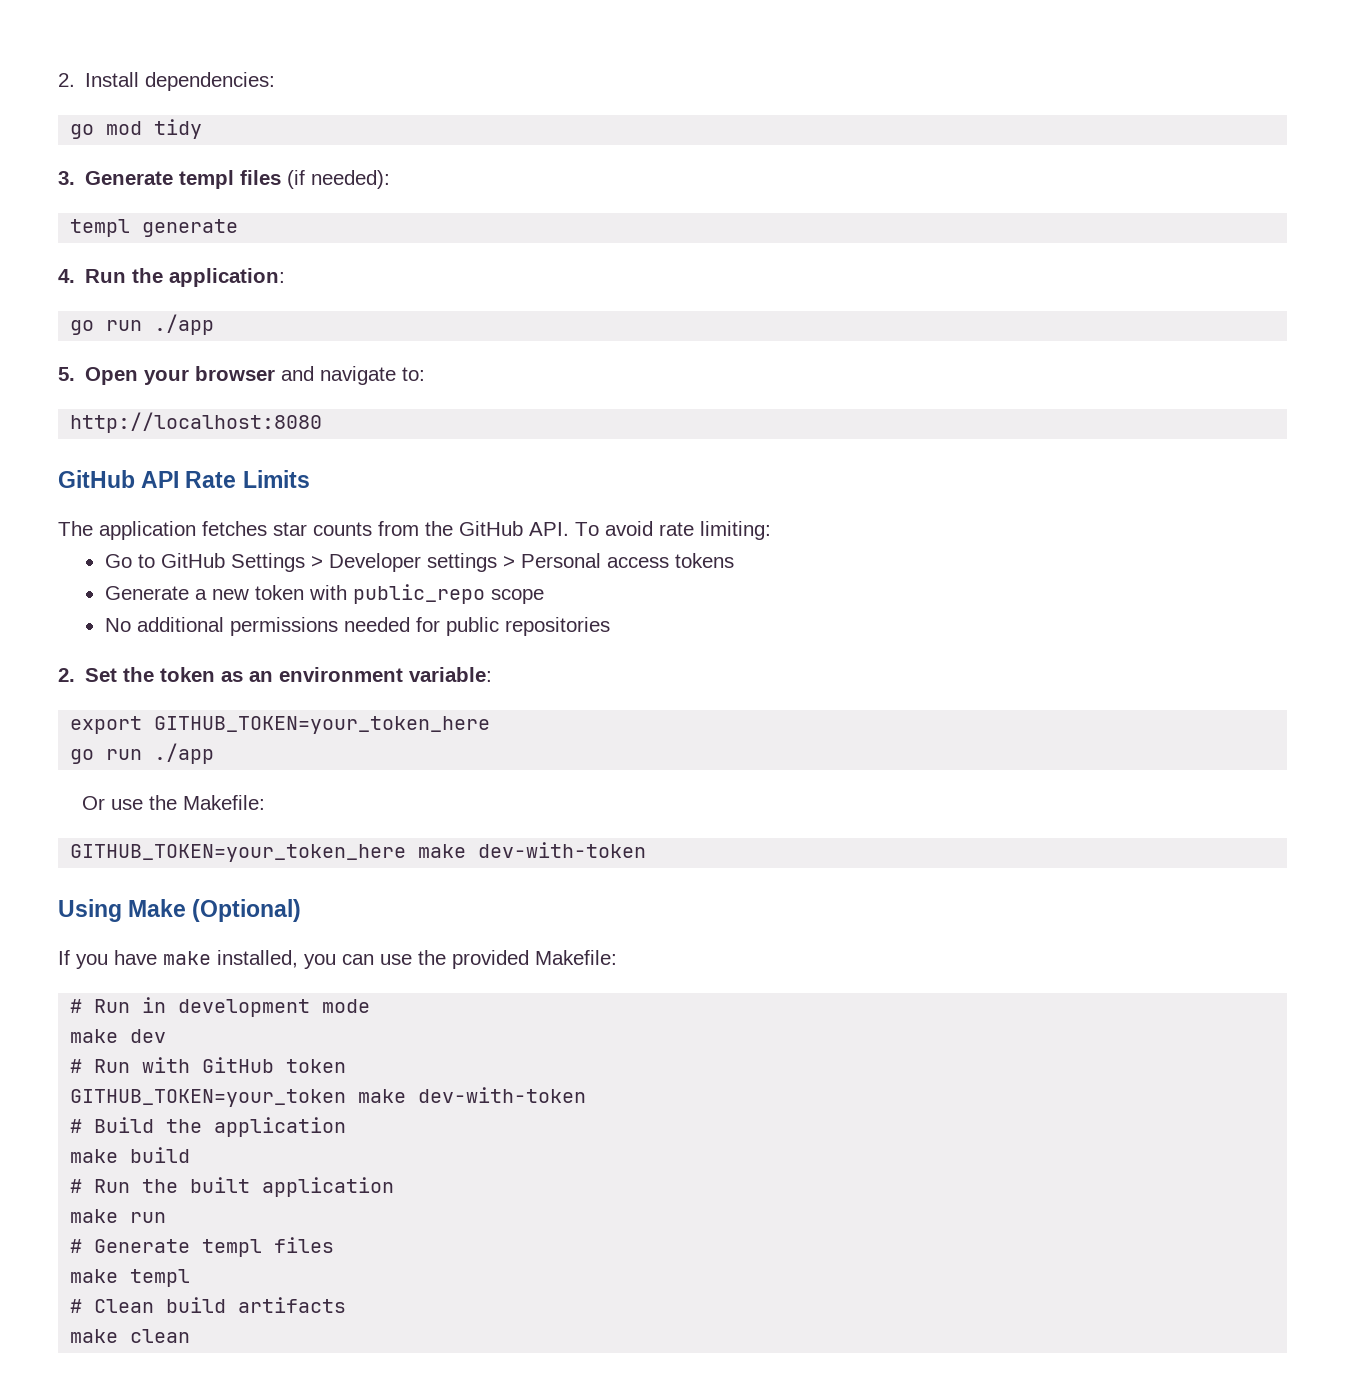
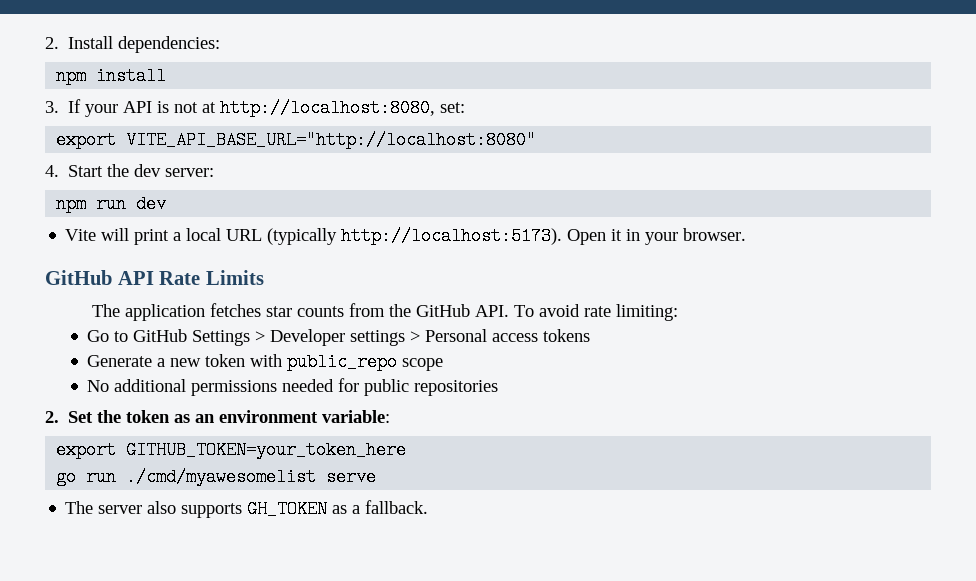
[70,119,203,139] [58,170,391,189] [70,219,239,237] [58,268,286,287] [70,314,215,335] [58,366,426,385] [70,412,323,433] go mod tidy // 3. Generate templ files (if needed): // templ generate // 4. Run the application: // go run ./app // 5. Open your browser and navigate to: // http://localhost:8080 -> [56,67,167,85] [45,99,466,117] [56,131,537,149] [45,164,215,177] [56,195,167,213] [65,227,747,245] npm install // 3. If your API is not at http://localhost:8080, set: // export VITE_API_BASE_URL="http://localhost:8080" // 4. Start the dev server: // npm run dev // Vite will print a local URL (typically http://localhost:5173). Open it in your browser.
[154,743,215,764] [82,795,266,810] [70,842,647,862] [58,899,302,922] [58,950,617,969] [70,997,371,1017] [70,1029,167,1043] [70,1057,347,1073] [70,1087,587,1107] [70,1117,347,1137] [70,1147,191,1163] [70,1177,395,1197] [70,1209,167,1223] [70,1237,335,1257] [70,1269,191,1287] [70,1297,347,1313] [70,1329,191,1343] ./app // Or use the Makefile: // GITHUB_TOKEN=your_token_here make dev-with-token // Using Make (Optional) // If you have make installed, you can use the provided Makefile: // # Run in development mode // make dev // # Run with GitHub token // GITHUB_TOKEN=your_token make dev-with-token // # Build the application // make build // # Run the built application // make run // # Generate templ files // make templ // # Clean build artifacts // make clean -> [126,468,377,486] [65,500,429,518] ./cmd/myawesomelist serve // The server also supports GH_TOKEN as a fallback.

